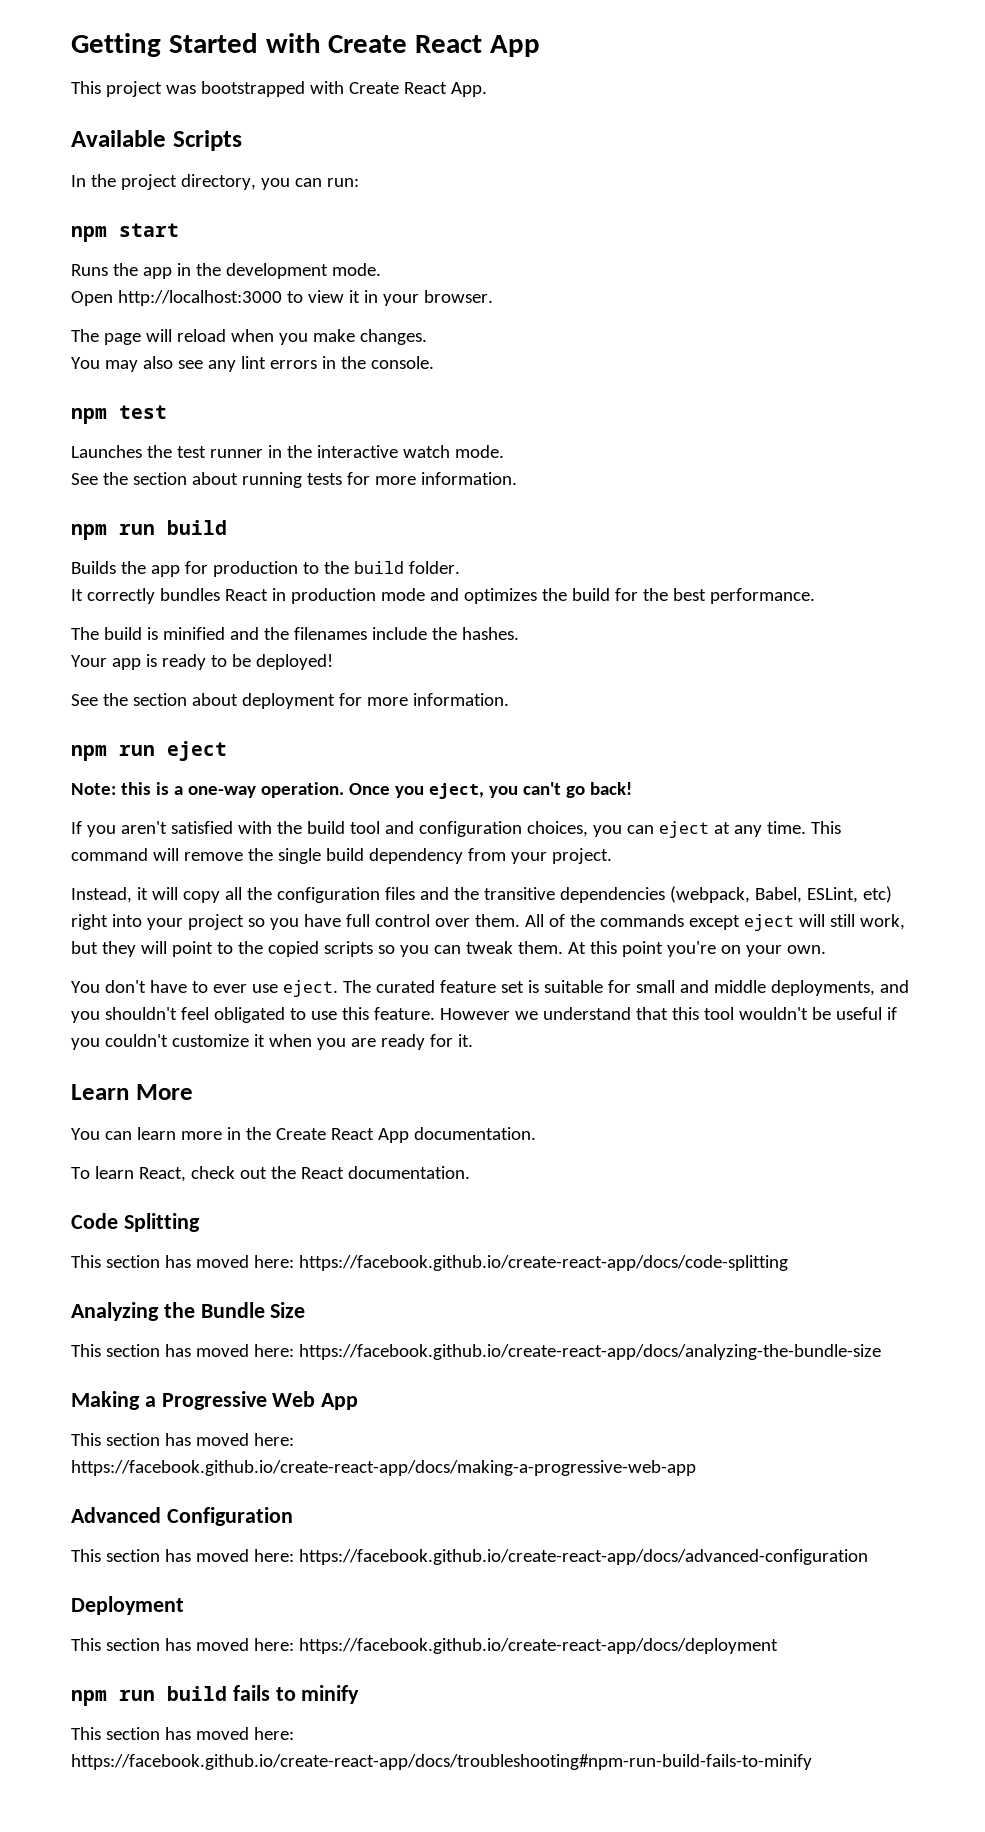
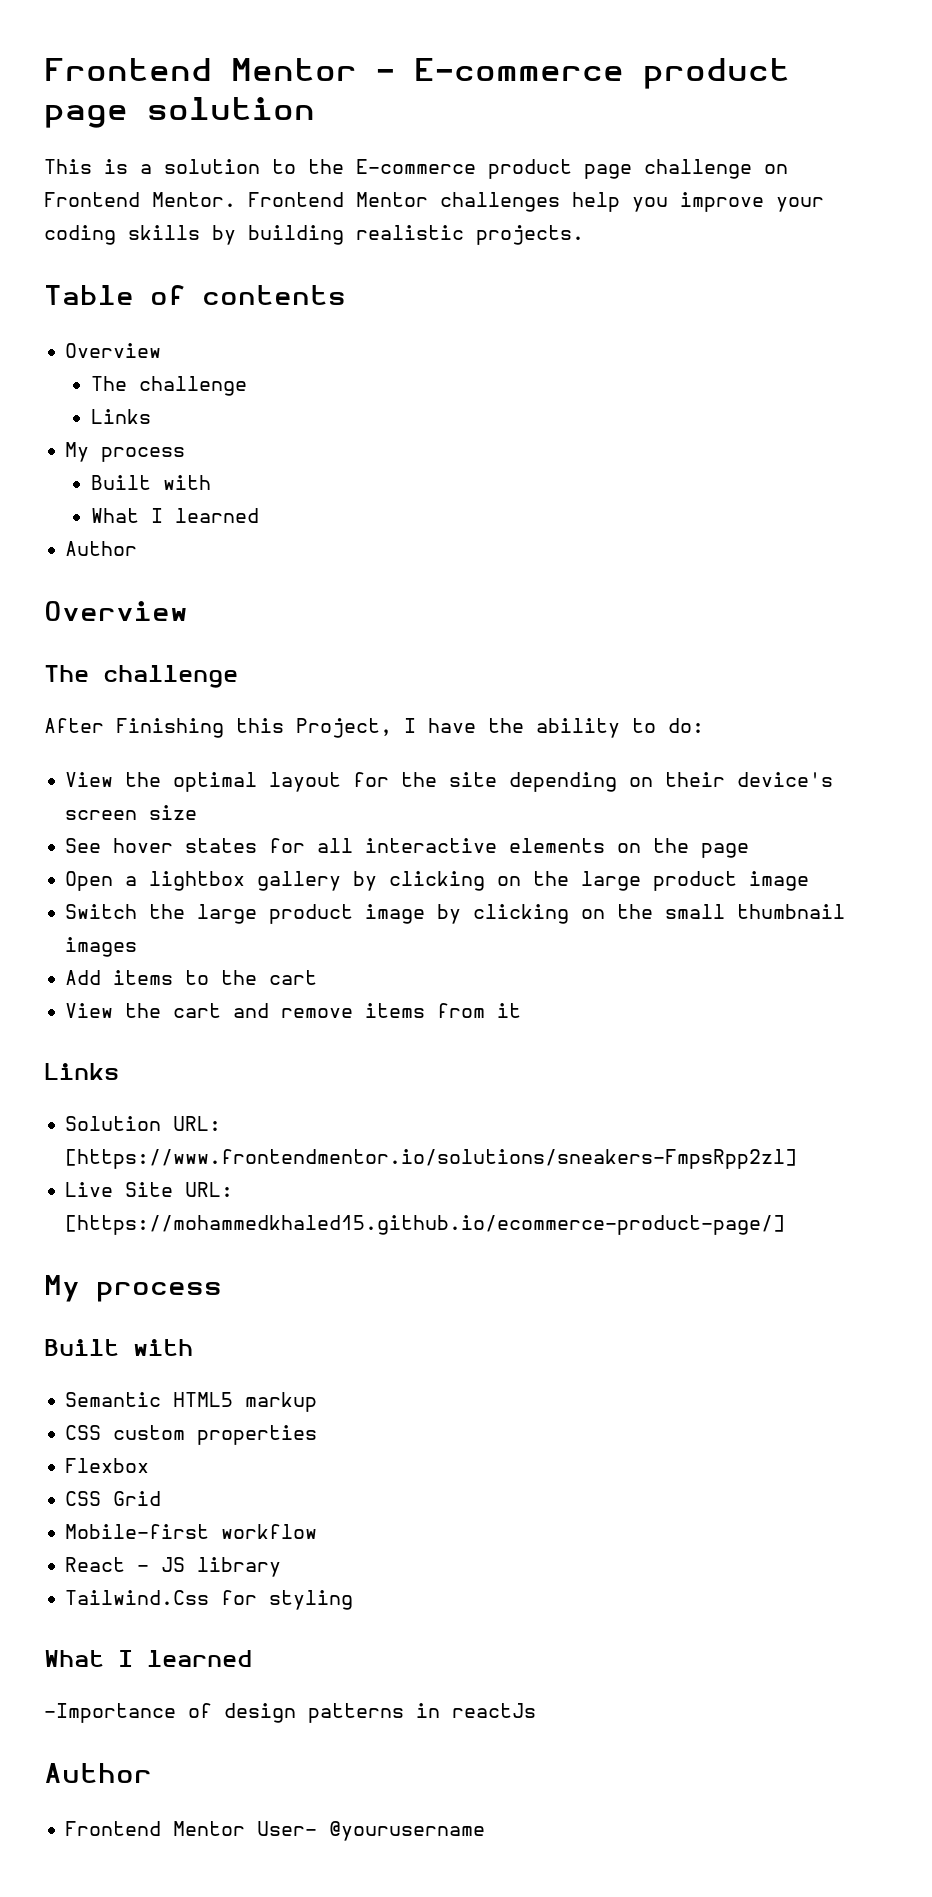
[71,33,541,57] [71,81,487,97] [71,130,242,151] [71,174,359,190] [71,223,179,242] [71,263,381,279] [71,290,493,306] [71,329,427,345] [71,356,434,372] [71,405,167,424] [71,445,504,458] [71,472,517,488] [71,520,227,540] [71,561,460,577] [71,588,815,604] [71,627,519,640] [71,654,333,670] [71,693,509,709] [71,741,227,761] [71,782,632,799] [71,821,841,838] [71,848,612,864] [71,886,892,903] [71,914,905,931] [71,941,826,957] [71,980,909,997] [71,1007,897,1023] [71,1034,473,1050] [71,1084,193,1100] [71,1127,536,1143] [71,1166,470,1182] [71,1213,200,1232] [71,1255,788,1271] [71,1302,306,1321] [71,1344,881,1360] [71,1391,359,1410] [71,1433,294,1446] [71,1460,696,1476] [71,1507,293,1526] [71,1549,868,1565] [71,1596,184,1615] [71,1638,778,1654] [71,1685,360,1706] [71,1727,294,1740] [71,1754,812,1770] Getting Started with Create React App // This project was bootstrapped with Create React App. // Available Scripts // In the project directory, you can run: // npm start // Runs the app in the development mode. // Open http://localhost:3000 to view it in your browser. // The page will reload when you make changes. // You may also see any lint errors in the console. // npm test // Launches the test runner in the interactive watch mode. // See the section about running tests for more information. // npm run build // Builds the app for production to the build folder. // It correctly bundles React in production mode and optimizes the build for the best performance. // The build is minified and the filenames include the hashes. // Your app is ready to be deployed! // See the section about deployment for more information. // npm run eject // Note: this is a one-way operation. Once you eject, you can't go back! // If you aren't satisfied with the build tool and configuration choices, you can eject at any time. This command will remove the single build dependency from your project. // Instead, it will copy all the configuration files and the transitive dependencies (webpack, Babel, ESLint, etc) right into your project so you have full control over them. All of the commands except eject will still work, but they will point to the copied scripts so you can tweak them. At this point you're on your own. // You don't have to ever use eject. The curated feature set is suitable for small and middle deployments, and you shouldn't feel obligated to use this feature. However we understand that this tool wouldn't be useful if you couldn't customize it when you are ready for it. // Learn More // You can learn more in the Create React App documentation. // To learn React, check out the React documentation. // Code Splitting // This section has moved here: https://facebook.github.io/create-react-app/docs/code-splitting // Analyzing the Bundle Size // This section has moved here: https://facebook.github.io/create-react-app/docs/analyzing-the-bundle-size // Making a Progressive Web App // This section has moved here: https://facebook.github.io/create-react-app/docs/making-a-progressive-web-app // Advanced Configuration // This section has moved here: https://facebook.github.io/create-react-app/docs/advanced-configuration // Deployment // This section has moved here: https://facebook.github.io/create-react-app/docs/deployment // npm run build fails to minify // This section has moved here: https://facebook.github.io/create-react-app/docs/troubleshooting#npm-run-build-fails-to-minify -> [44,58,790,89] [44,97,315,128] [44,159,788,179] [44,192,824,212] [44,225,584,245] [44,285,346,305] [65,343,162,358] [90,376,247,396] [90,409,151,424] [65,442,186,462] [90,475,211,490] [90,508,259,523] [65,541,138,556] [44,601,188,621] [44,665,238,688] [44,718,704,738] [65,772,834,792] [65,805,198,820] [65,838,750,858] [65,871,810,891] [65,904,846,924] [65,937,138,957] [65,970,318,985] [65,1003,522,1018] [44,1063,119,1080] [65,1116,222,1131] [65,1149,798,1169] [65,1182,234,1197] [65,1215,786,1235] [44,1275,222,1302] [44,1339,193,1356] [65,1392,318,1412] [65,1425,318,1445] [65,1458,150,1473] [65,1491,162,1506] [65,1524,318,1539] [65,1557,282,1577] [65,1590,354,1610] [44,1650,252,1667] [44,1703,536,1723] [44,1763,152,1783] [65,1821,486,1841] Frontend Mentor - E-commerce product page solution // This is a solution to the E-commerce product page challenge on Frontend Mentor. Frontend Mentor challenges help you improve your coding skills by building realistic projects. // Table of contents // Overview // The challenge // Links // My process // Built with // What I learned // Author // Overview // The challenge // After Finishing this Project, I have the ability to do: // View the optimal layout for the site depending on their device's screen size // See hover states for all interactive elements on the page // Open a lightbox gallery by clicking on the large product image // Switch the large product image by clicking on the small thumbnail images // Add items to the cart // View the cart and remove items from it // Links // Solution URL: [https://www.frontendmentor.io/solutions/sneakers-FmpsRpp2zl] // Live Site URL: [https://mohammedkhaled15.github.io/ecommerce-product-page/] // My process // Built with // Semantic HTML5 markup // CSS custom properties // Flexbox // CSS Grid // Mobile-first workflow // React - JS library // Tailwind.Css for styling // What I learned // -Importance of design patterns in reactJs // Author // Frontend Mentor User- @yourusername

